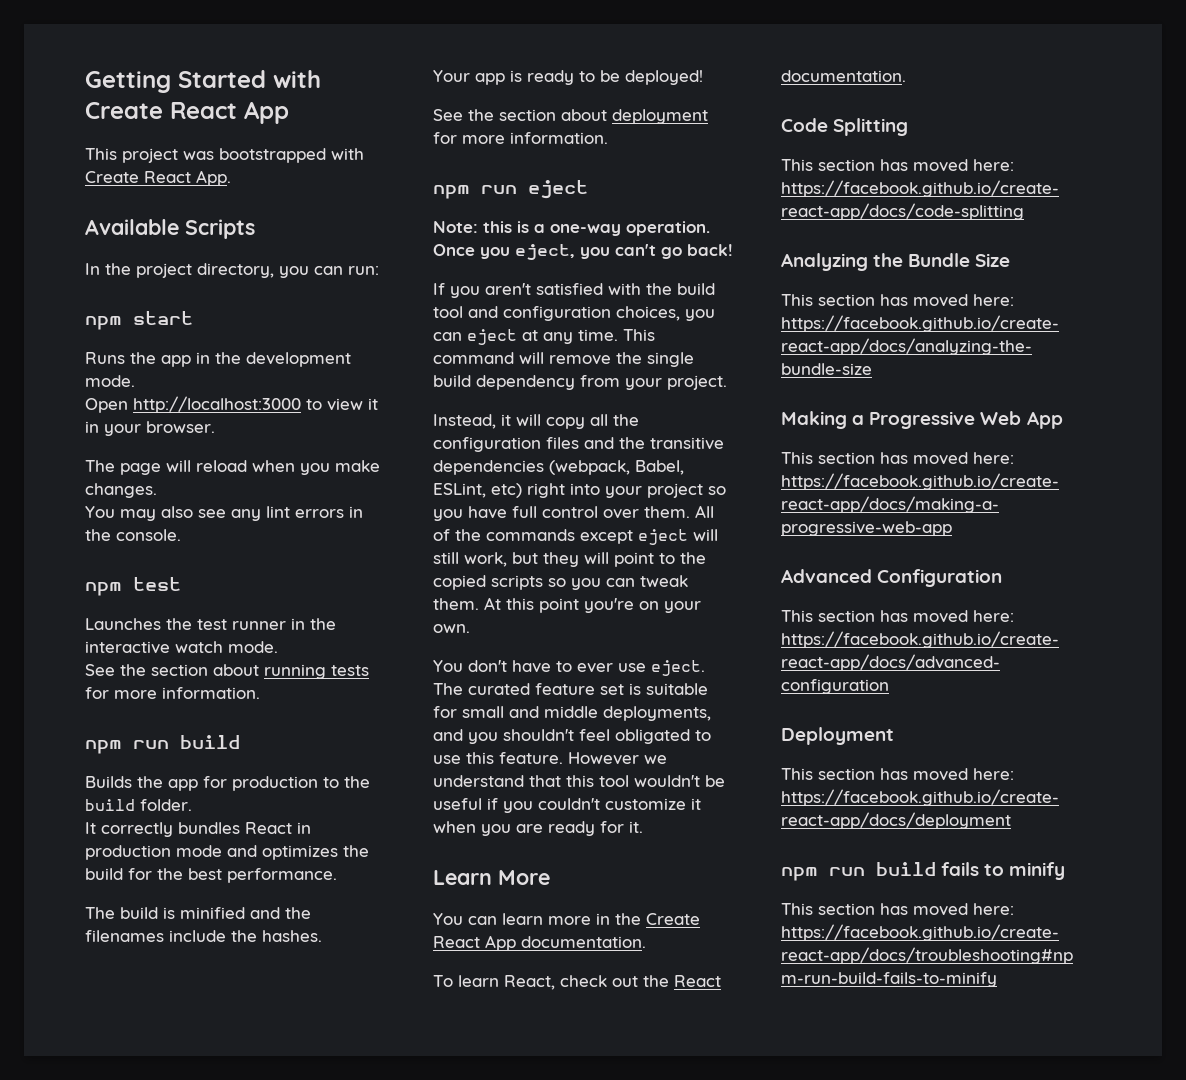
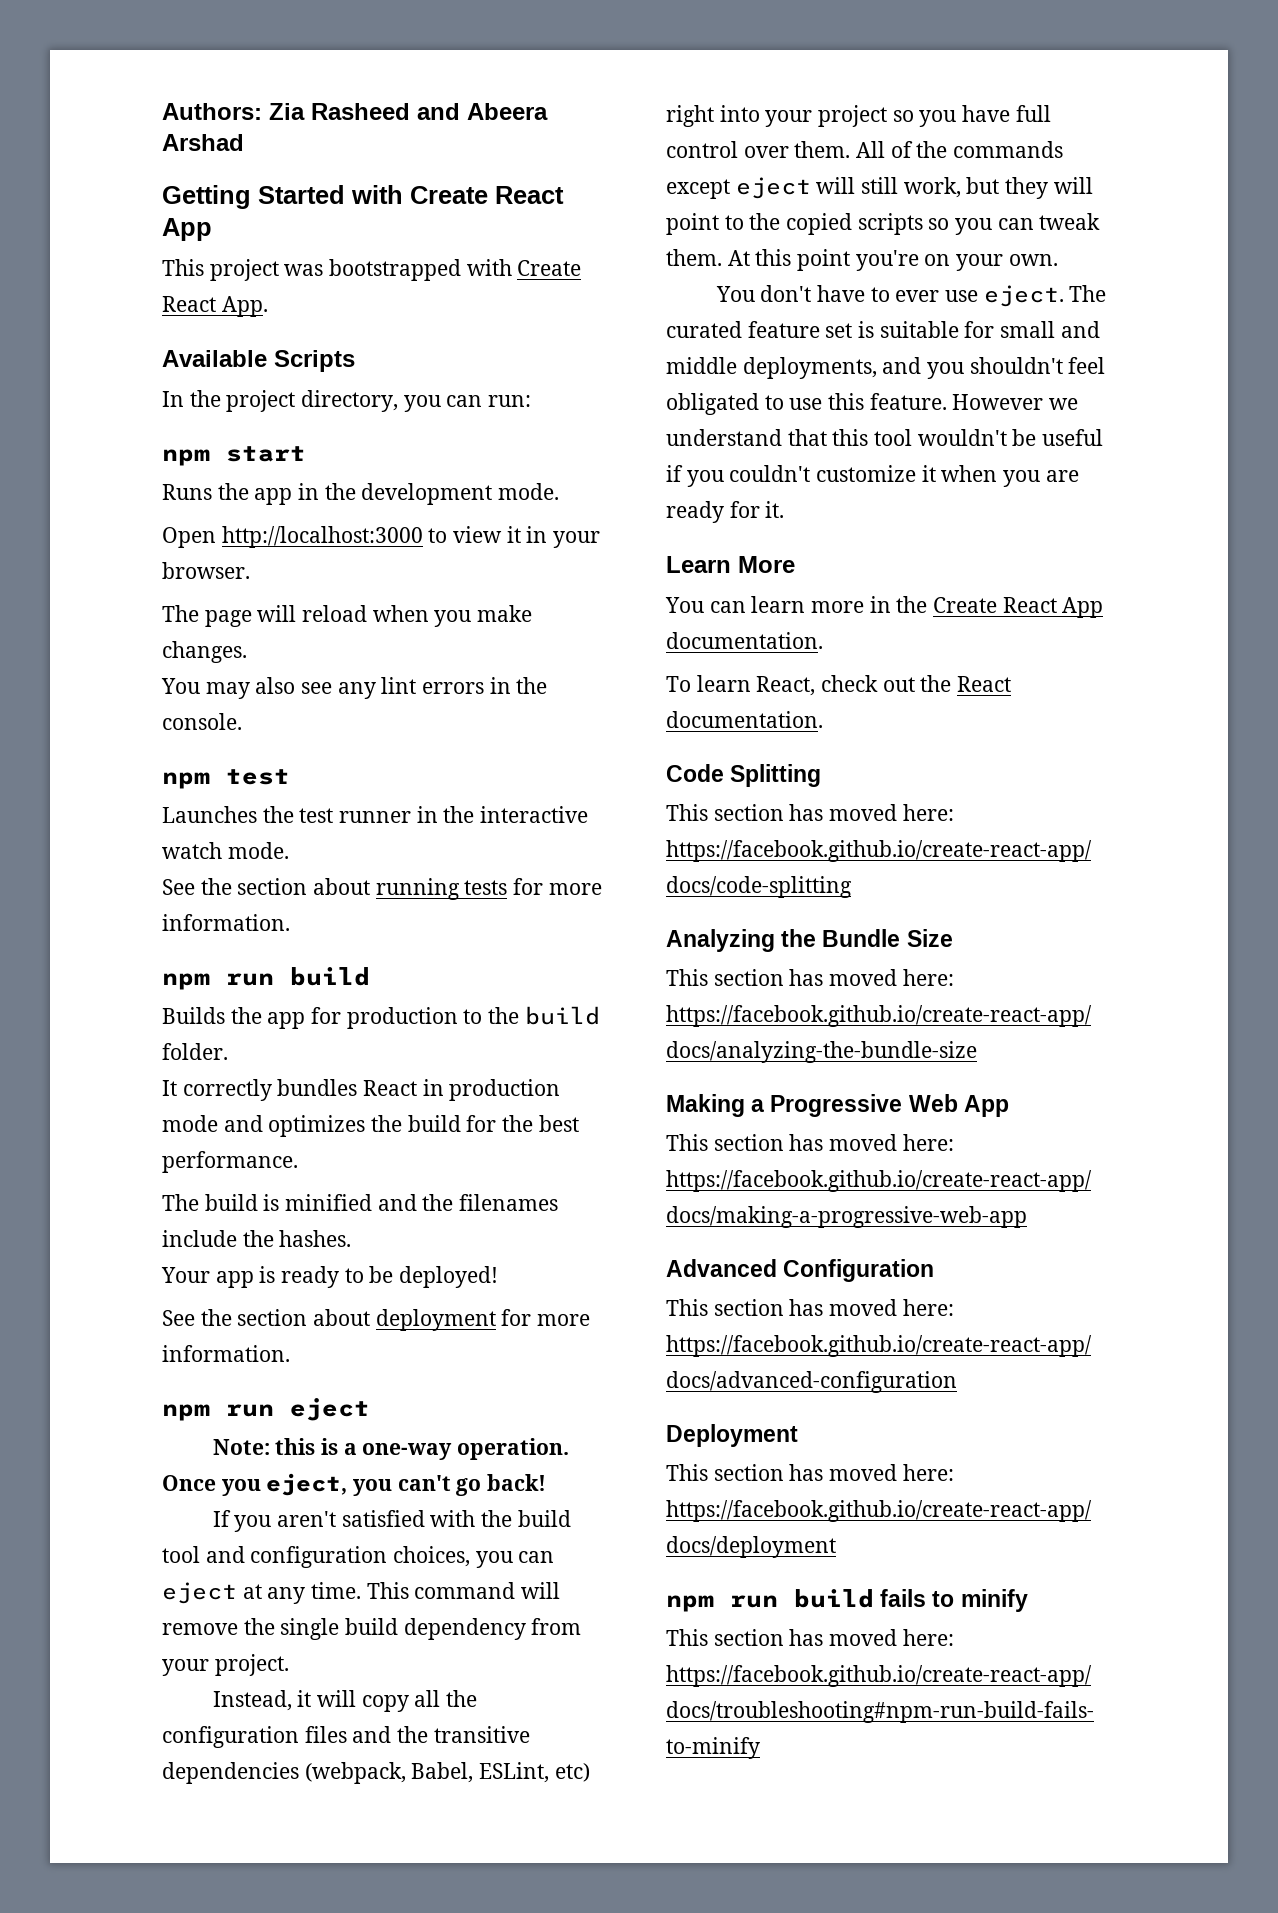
(85, 82) none -> [162,103,548,120] [162,134,244,151] Authors: Zia Rasheed and Abeera Arshad //

